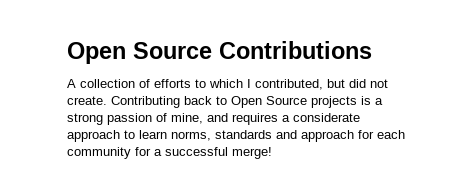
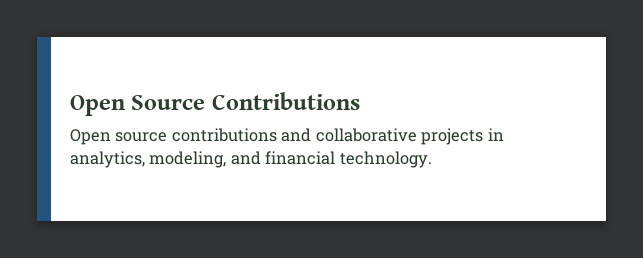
[67,79,388,90] [67,96,383,108] [67,113,360,125] [67,130,405,142] [67,147,272,159] A collection of efforts to which I contributed, but did not create. Contributing back to Open Source projects is a strong passion of mine, and requires a considerate approach to learn norms, standards and approach for each community for a successful merge! -> [70,128,504,145] [70,151,432,168] Open source contributions and collaborative projects in analytics, modeling, and financial technology.

